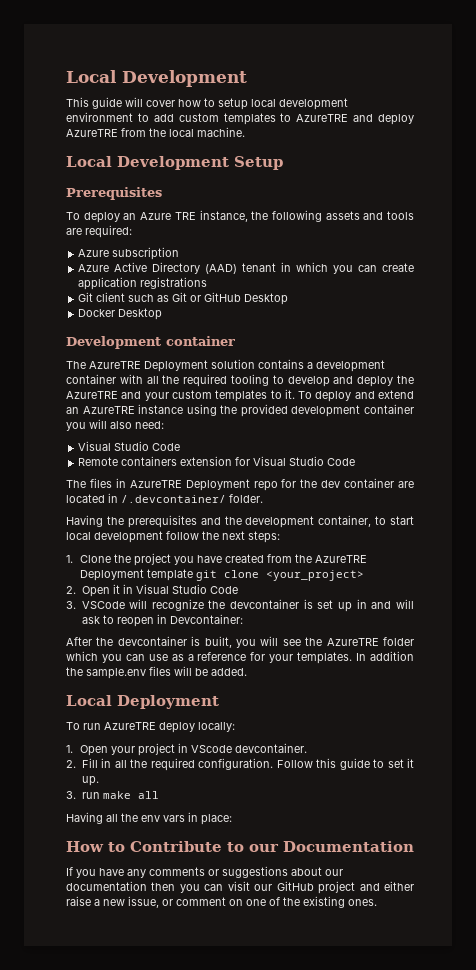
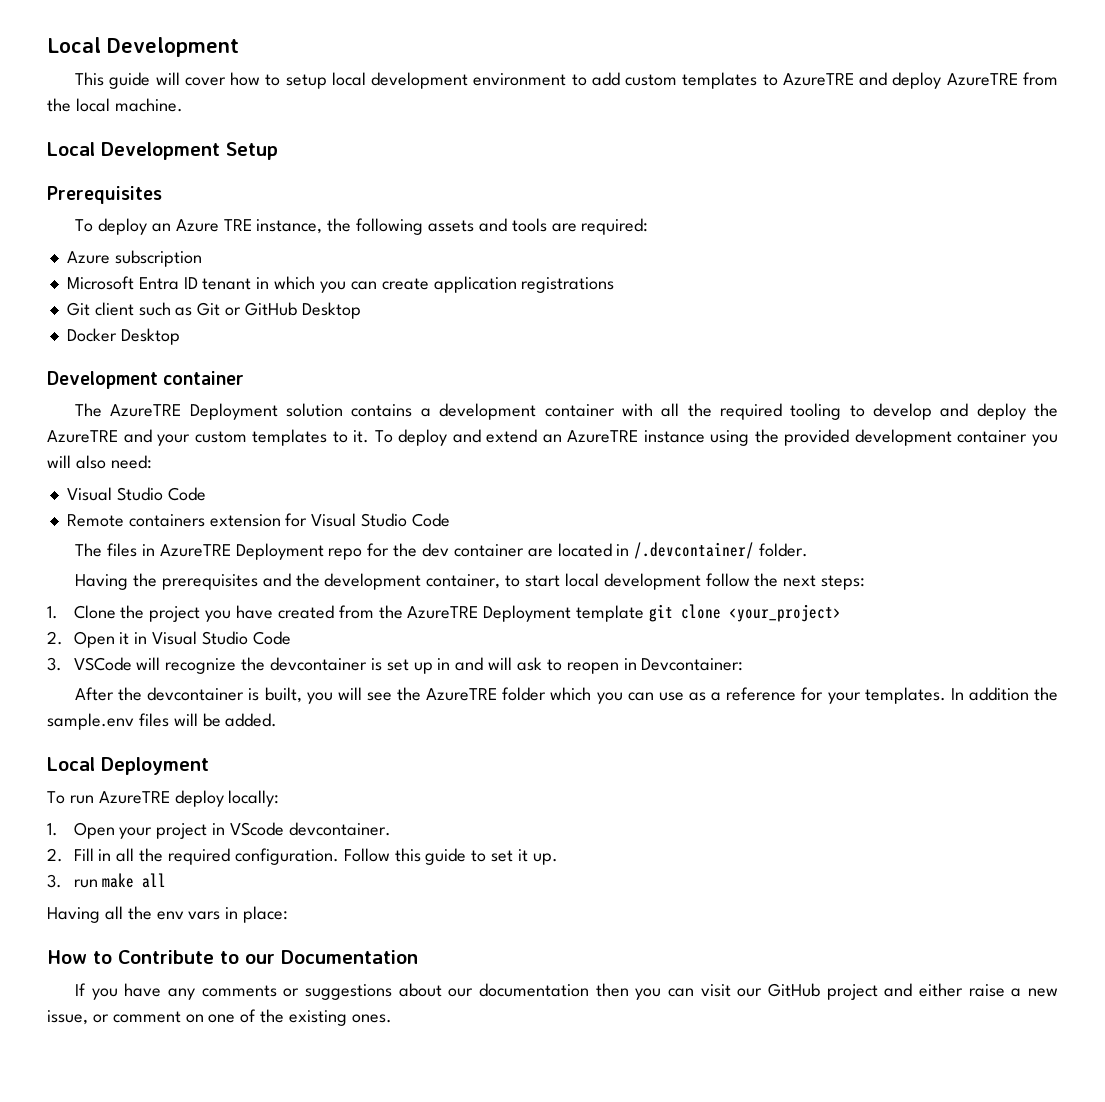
[78,262,238,274] Azure Active Directory (AAD) -> [66,276,198,290] Microsoft Entra ID

